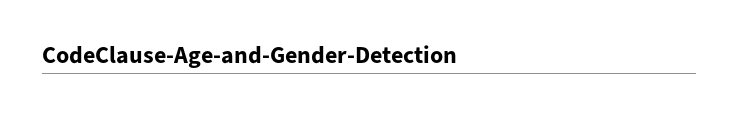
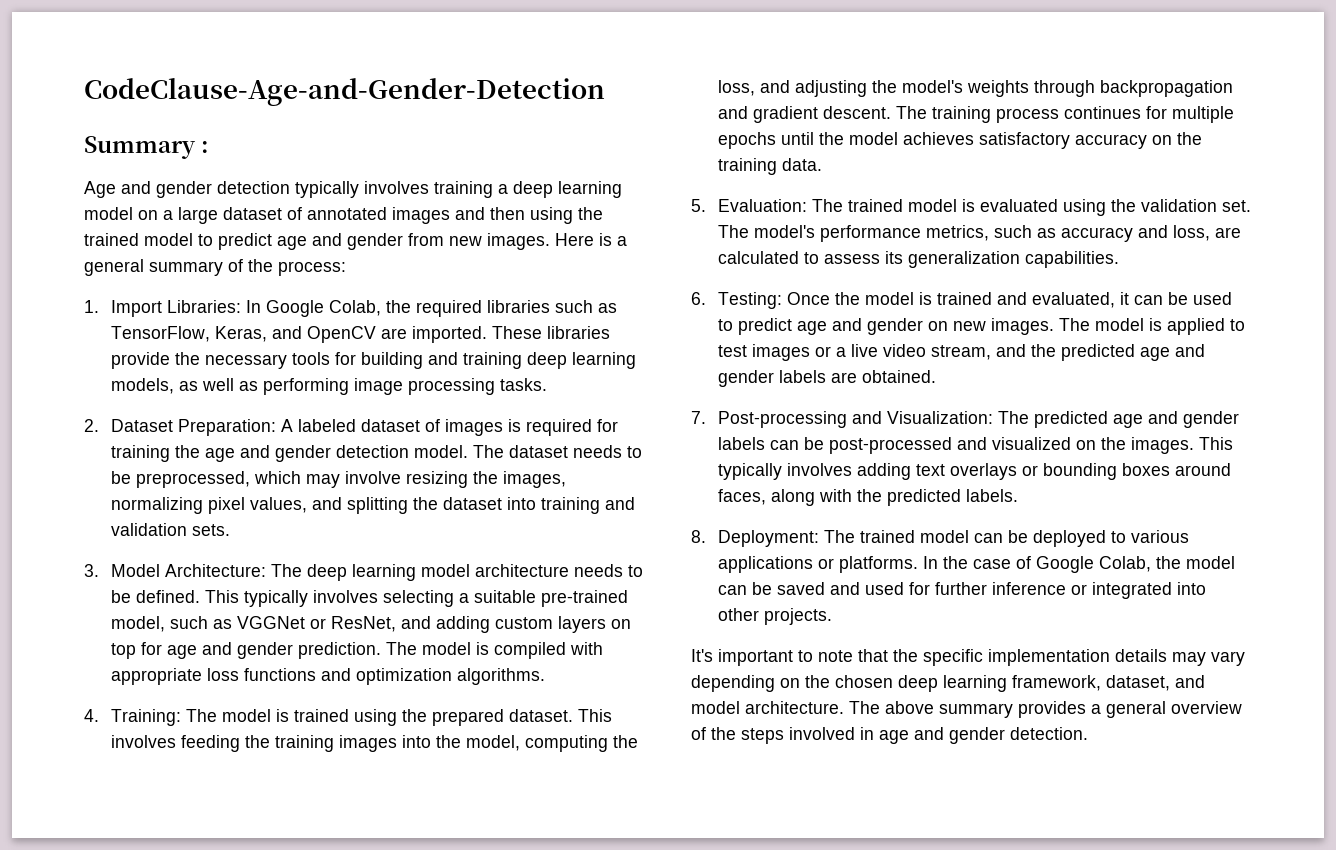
(457, 56) none -> [84,136,210,159] [84,181,622,198] [84,207,603,224] [84,233,627,250] [84,259,346,276] [84,300,618,317] [111,326,611,343] [111,352,637,369] [111,378,548,395] [84,419,619,436] [111,445,643,462] [111,471,567,488] [111,497,636,514] [111,523,231,536] [84,564,644,581] [111,590,629,607] [111,616,632,633] [111,642,604,659] [111,668,546,685] [84,709,613,726] [111,735,639,752] [718,80,1234,97] [718,106,1235,123] [718,132,1203,149] [718,158,823,175] [691,199,1252,216] [718,225,1242,242] [718,251,1120,268] [691,292,1233,309] [718,318,1246,335] [718,344,1206,361] [718,370,937,387] [691,411,1240,428] [718,437,1234,454] [718,463,1232,480] [718,489,1019,506] [691,530,1190,547] [718,556,1236,573] [718,582,1207,599] [718,608,833,625] [691,649,1245,666] [691,675,1205,692] [691,701,1242,718] [691,727,1088,744] // Summary : // Age and gender detection typically involves training a deep learning model on a large dataset of annotated images and then using the trained model to predict age and gender from new images. Here is a general summary of the process: // 1. Import Libraries: In Google Colab, the required libraries such as TensorFlow, Keras, and OpenCV are imported. These libraries provide the necessary tools for building and training deep learning models, as well as performing image processing tasks. // 2. Dataset Preparation: A labeled dataset of images is required for training the age and gender detection model. The dataset needs to be preprocessed, which may involve resizing the images, normalizing pixel values, and splitting the dataset into training and validation sets. // 3. Model Architecture: The deep learning model architecture needs to be defined. This typically involves selecting a suitable pre-trained model, such as VGGNet or ResNet, and adding custom layers on top for age and gender prediction. The model is compiled with appropriate loss functions and optimization algorithms. // 4. Training: The model is trained using the prepared dataset. This involves feeding the training images into the model, computing the loss, and adjusting the model's weights through backpropagation and gradient descent. The training process continues for multiple epochs until the model achieves satisfactory accuracy on the training data. // 5. Evaluation: The trained model is evaluated using the validation set. The model's performance metrics, such as accuracy and loss, are calculated to assess its generalization capabilities. // 6. Testing: Once the model is trained and evaluated, it can be used to predict age and gender on new images. The model is applied to test images or a live video stream, and the predicted age and gender labels are obtained. // 7. Post-processing and Visualization: The predicted age and gender labels can be post-processed and visualized on the images. This typically involves adding text overlays or bounding boxes around faces, along with the predicted labels. // 8. Deployment: The trained model can be deployed to various applications or platforms. In the case of Google Colab, the model can be saved and used for further inference or integrated into other projects. // It's important to note that the specific implementation details may vary depending on the chosen deep learning framework, dataset, and model architecture. The above summary provides a general overview of the steps involved in age and gender detection.

